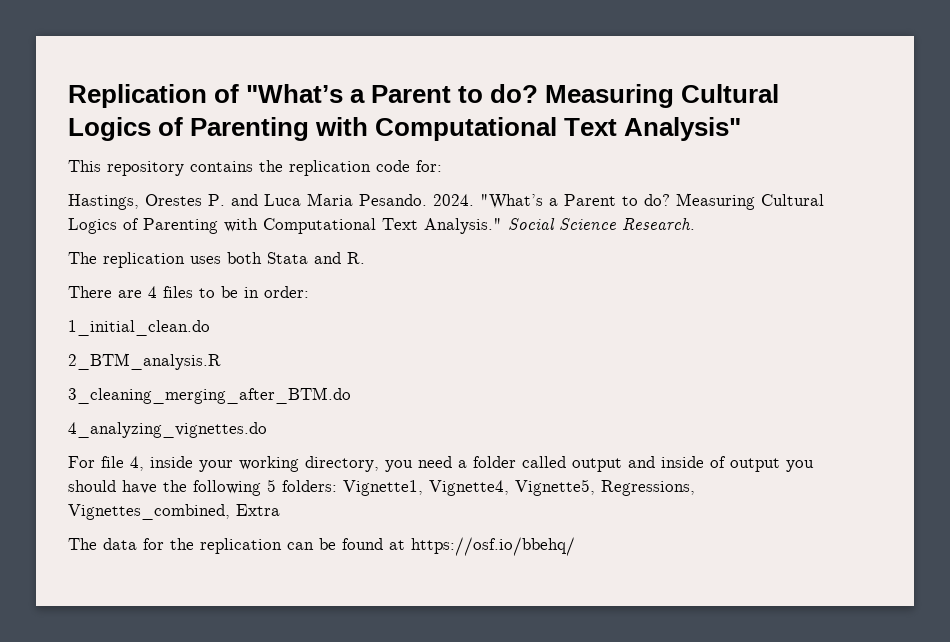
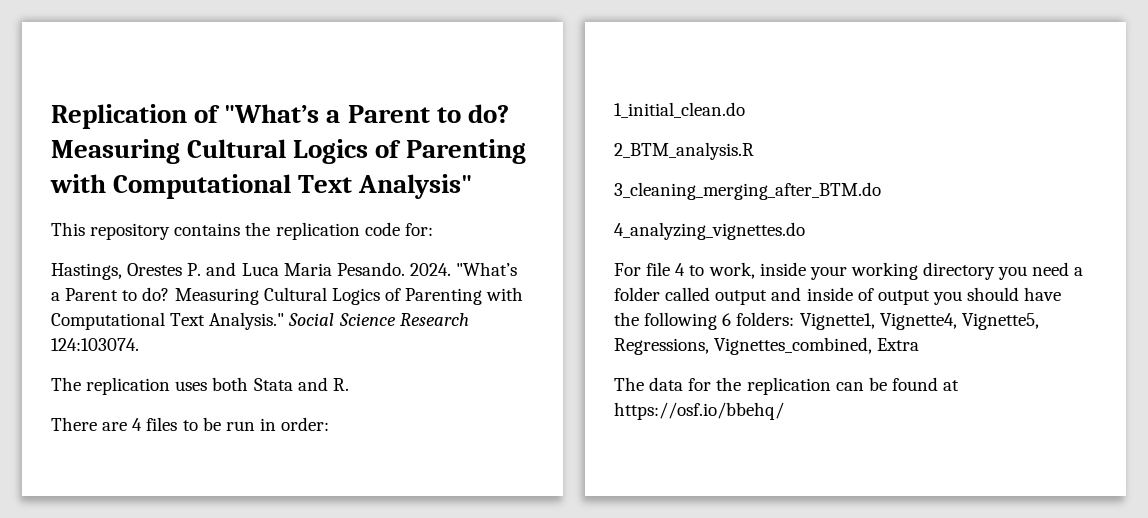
[622,218,695,230] Research. -> [399,313,469,326] [51,338,139,351] Research 124:103074.
(238, 292) none -> [225,421,255,431] run
[130,456,144,471] 4, -> [675,262,755,279] 4 to work,
[305,456,379,472] directory, -> [923,262,996,280] directory
[267,479,276,492] 5 -> [722,313,732,326] 6

